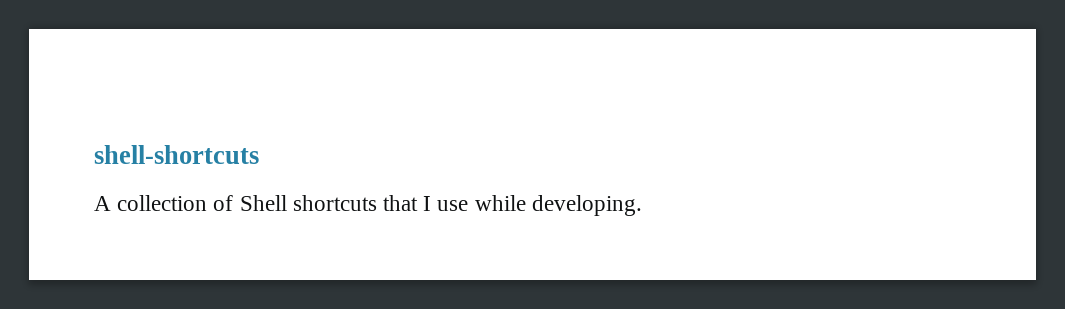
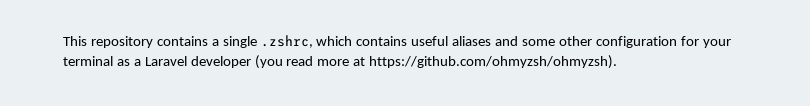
[94,145,259,164] [94,195,642,216] shell-shortcuts // A collection of Shell shortcuts that I use while developing. -> [63,35,731,48] [63,55,618,69] This repository contains a single .zshrc, which contains useful aliases and some other configuration for your terminal as a Laravel developer (you read more at https://github.com/ohmyzsh/ohmyzsh).

